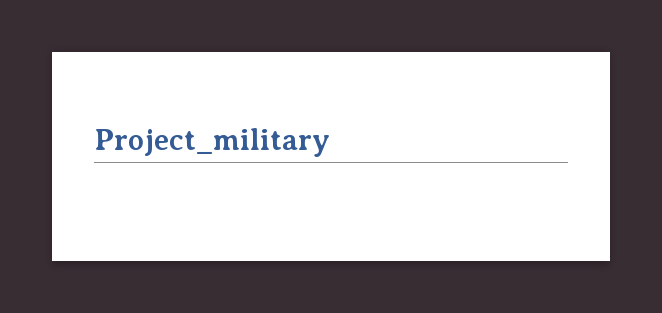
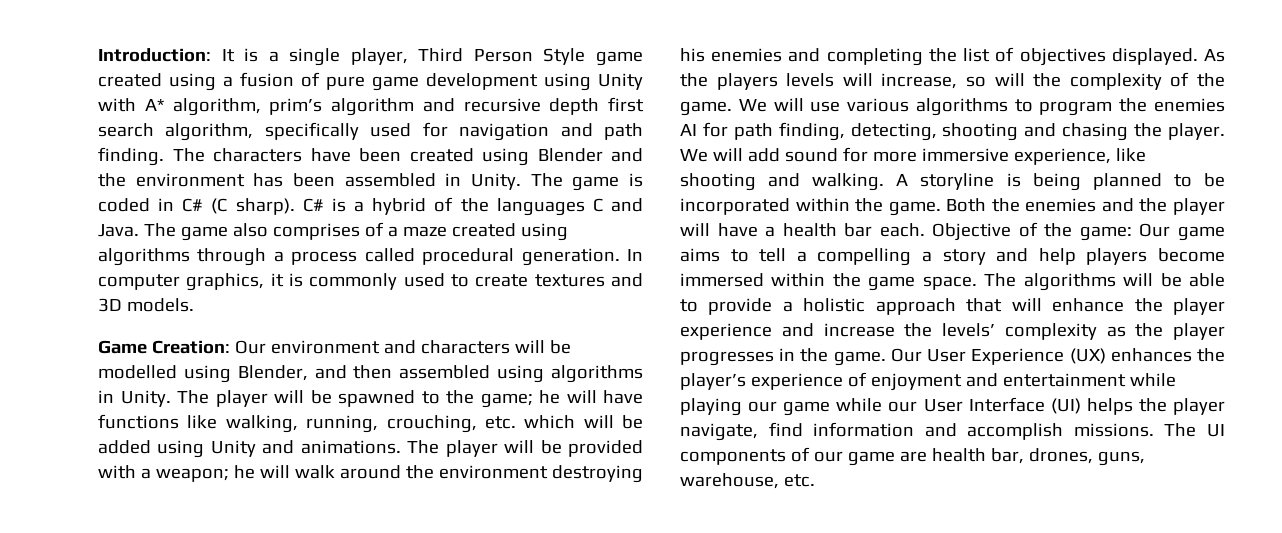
[94,128,330,157] Project_military -> [98,48,643,66] [98,72,643,91] [98,97,644,116] [98,122,643,141] [98,147,643,166] [98,173,643,191] [98,197,643,216] [98,222,568,241] [98,248,643,266] [98,273,643,291] [98,298,194,312] [98,340,571,354] [98,365,643,383] [98,390,643,408] [98,414,643,433] [98,440,643,458] [98,465,643,483] [680,47,1225,66] [680,72,1225,90] [680,98,1225,116] [680,122,1225,141] [680,147,1146,165] [680,173,1225,191] [680,198,1225,216] [680,222,1226,241] [680,248,1225,266] [680,273,1225,291] [680,298,1225,315] [680,323,1225,340] [680,348,1225,366] [680,372,1176,391] [680,397,1225,416] [680,422,1225,441] [680,447,1145,466] [680,473,815,489] Introduction: It is a single player, Third Person Style game created using a fusion of pure game development using Unity with A* algorithm, prim’s algorithm and recursive depth first search algorithm, specifically used for navigation and path finding. The characters have been created using Blender and the environment has been assembled in Unity. The game is coded in C# (C sharp). C# is a hybrid of the languages C and Java. The game also comprises of a maze created using algorithms through a process called procedural generation. In computer graphics, it is commonly used to create textures and 3D models. // Game Creation: Our environment and characters will be modelled using Blender, and then assembled using algorithms in Unity. The player will be spawned to the game; he will have functions like walking, running, crouching, etc. which will be added using Unity and animations. The player will be provided with a weapon; he will walk around the environment destroying his enemies and completing the list of objectives displayed. As the players levels will increase, so will the complexity of the game. We will use various algorithms to program the enemies AI for path finding, detecting, shooting and chasing the player. We will add sound for more immersive experience, like shooting and walking. A storyline is being planned to be incorporated within the game. Both the enemies and the player will have a health bar each. Objective of the game: Our game aims to tell a compelling a story and help players become immersed within the game space. The algorithms will be able to provide a holistic approach that will enhance the player experience and increase the levels’ complexity as the player progresses in the game. Our User Experience (UX) enhances the player’s experience of enjoyment and entertainment while playing our game while our User Interface (UI) helps the player navigate, find information and accomplish missions. The UI components of our game are health bar, drones, guns, warehouse, etc.

